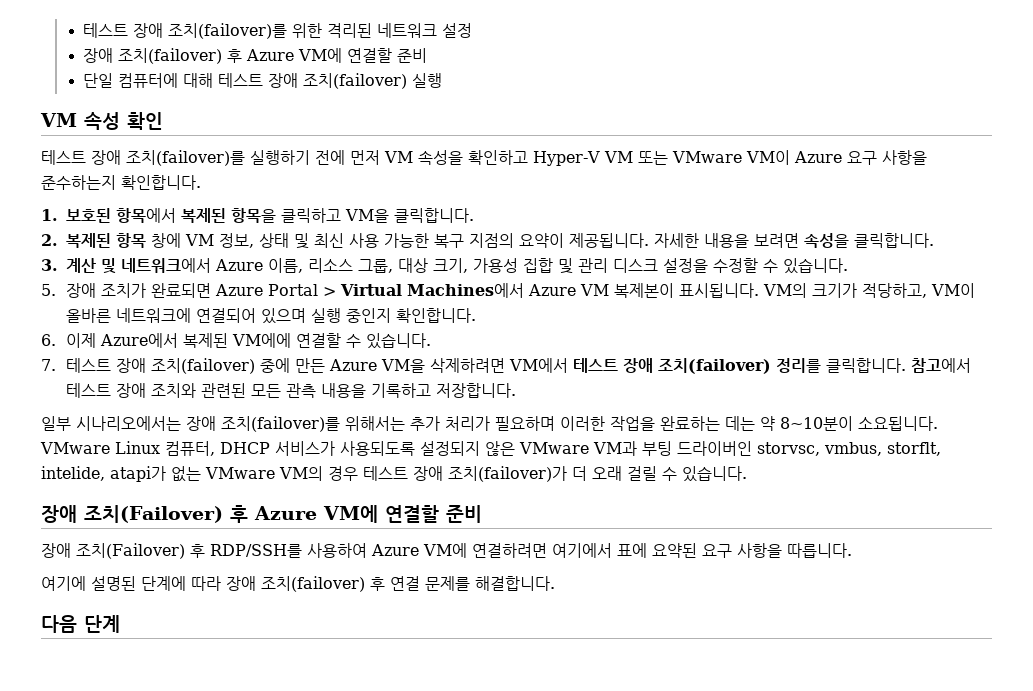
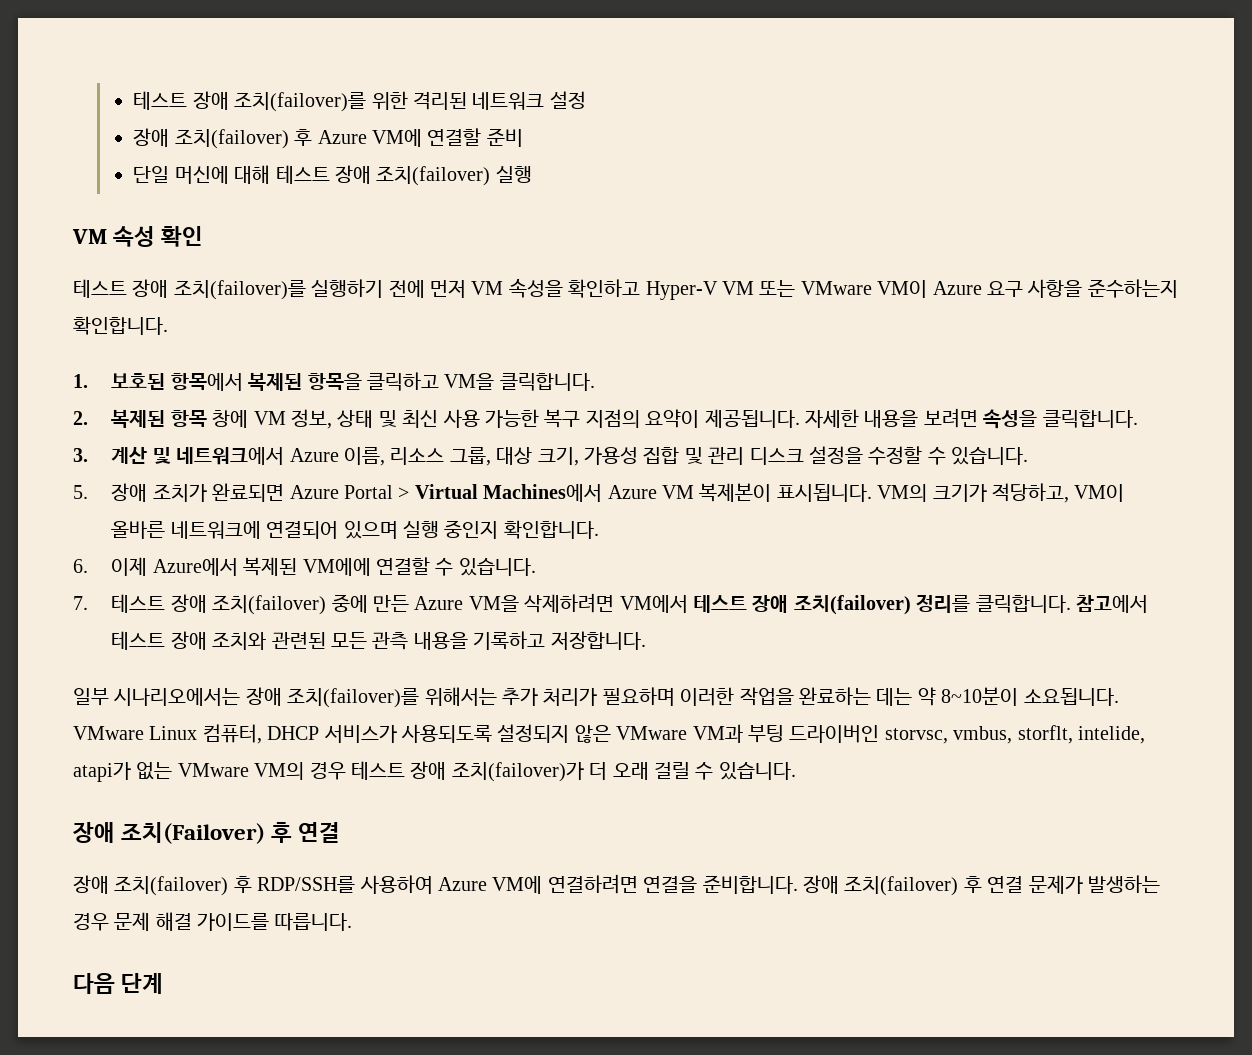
[118,73,179,88] 컴퓨터에 -> [174,166,229,184] 머신에
[253,505,482,523] [41,543,185,559] Azure VM에 연결할 준비 // 장애 조치(Failover) -> [298,822,341,843] [73,875,229,896] 연결 // 장애 조치(failover)
[551,543,852,558] [41,576,555,592] 여기에서 표에 요약된 요구 사항을 따릅니다. // 여기에 설명된 단계에 따라 장애 조치(failover) 후 연결 문제를 해결합니다. -> [643,875,1160,896] [73,912,352,931] 연결을 준비합니다. 장애 조치(failover) 후 연결 문제가 발생하는 경우 문제 해결 가이드를 따릅니다.

